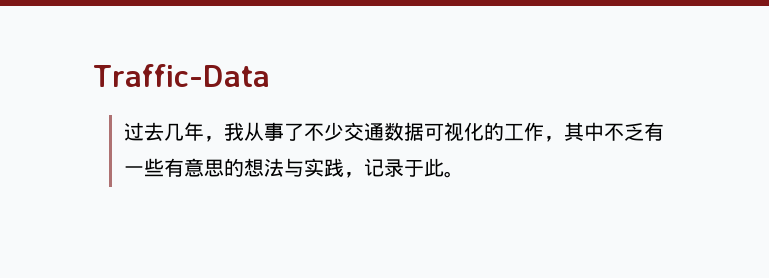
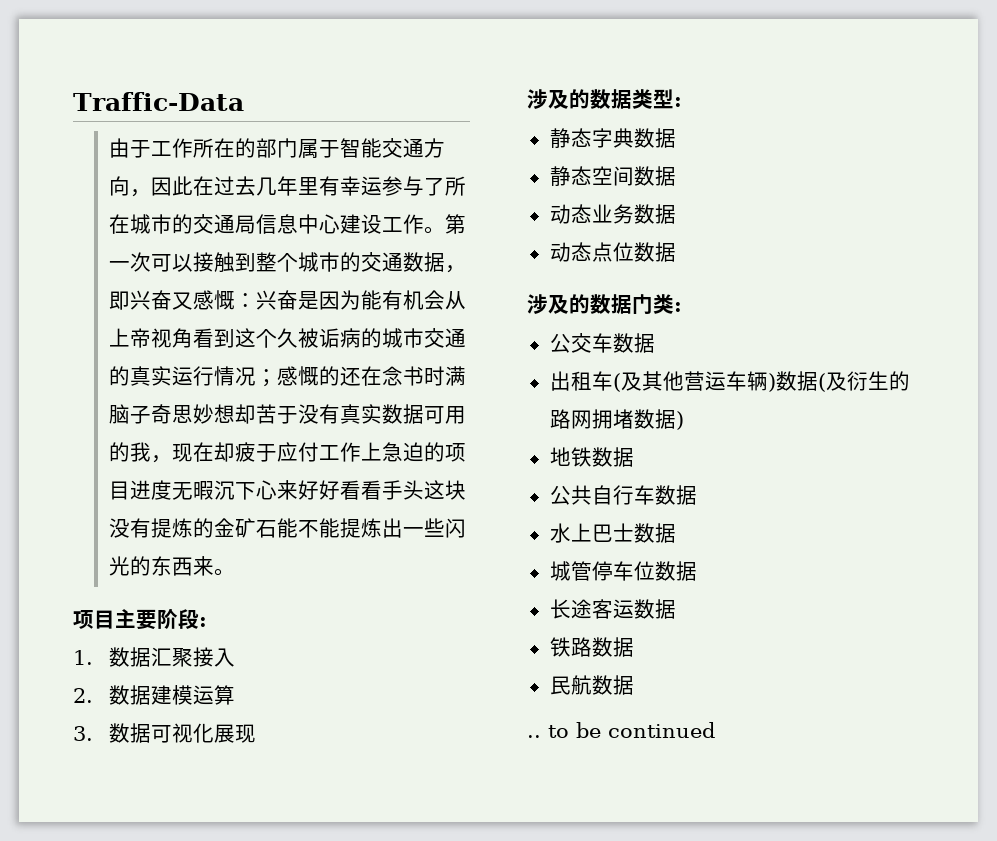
[123,122,664,142] [123,158,464,178] 过去几年，我从事了不少交通数据可视化的工作，其中不乏有一些有意思的想法与实践，记录于此。 -> [108,138,445,159] [108,176,466,197] [108,214,466,234] [108,252,466,273] [108,290,466,310] [108,328,466,348] [108,366,466,387] [108,404,466,424] [108,442,466,463] [108,480,466,500] [108,518,466,538] [108,556,235,576] [73,608,207,630] [73,647,235,667] [73,685,235,705] [73,723,256,743] [527,89,682,109] [549,128,676,148] [549,166,676,186] [549,204,676,224] [549,242,676,262] [527,294,682,314] [549,333,655,353] [549,371,910,392] [549,409,684,430] [549,447,634,467] [549,485,697,505] [549,523,676,543] [549,561,697,581] [549,599,676,619] [549,637,634,657] [549,675,634,695] [527,722,715,738] 由于工作所在的部门属于智能交通方向，因此在过去几年里有幸运参与了所在城市的交通局信息中心建设工作。第一次可以接触到整个城市的交通数据，即兴奋又感慨：兴奋是因为能有机会从上帝视角看到这个久被诟病的城市交通的真实运行情况；感慨的还在念书时满脑子奇思妙想却苦于没有真实数据可用的我，现在却疲于应付工作上急迫的项目进度无暇沉下心来好好看看手头这块没有提炼的金矿石能不能提炼出一些闪光的东西来。 // 项目主要阶段: // 1.数据汇聚接入 // 2.数据建模运算 // 3.数据可视化展现 // 涉及的数据类型: // 静态字典数据 // 静态空间数据 // 动态业务数据 // 动态点位数据 // 涉及的数据门类: // 公交车数据 // 出租车(及其他营运车辆)数据(及衍生的路网拥堵数据) // 地铁数据 // 公共自行车数据 // 水上巴士数据 // 城管停车位数据 // 长途客运数据 // 铁路数据 // 民航数据 // .. to be continued

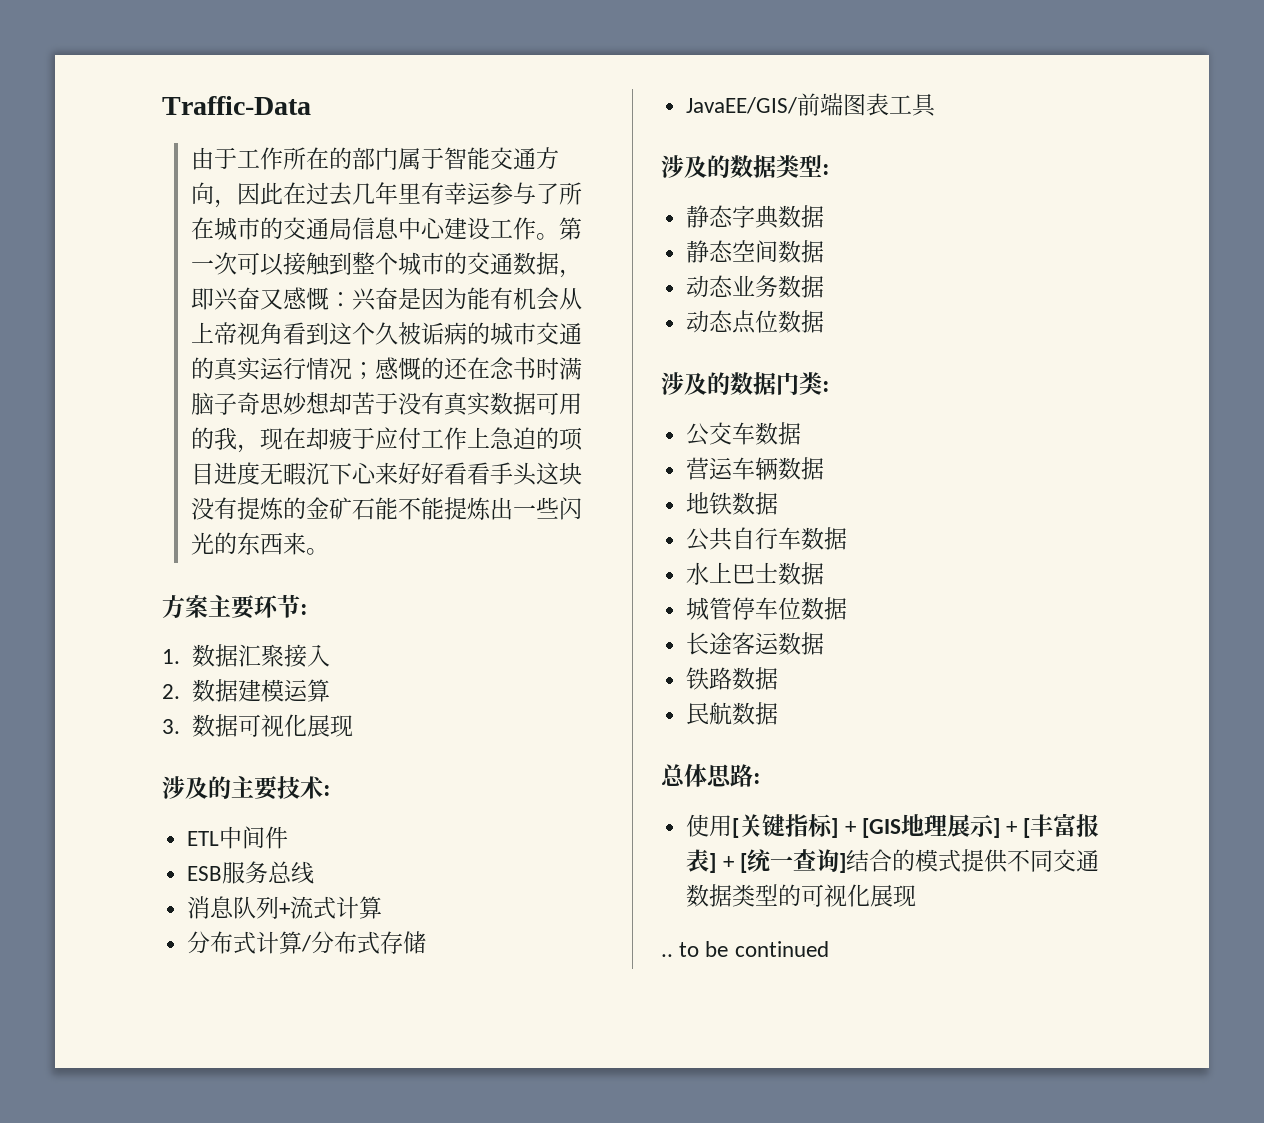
[73,608,199,630] 项目主要阶段 -> [162,594,300,619] 方案主要环节
(256, 733) none -> [162,776,331,800] [187,826,289,849] [187,861,315,884] [187,896,383,919] [187,931,427,954] [686,93,937,117] // 涉及的主要技术: // ETL中间件 // ESB服务总线 // 消息队列+流式计算 // 分布式计算/分布式存储 // JavaEE/GIS/前端图表工具
[549,371,684,392] 出租车(及其他 -> (802, 433) none
[767,371,910,392] [549,409,684,430] )数据(及衍生的路网拥堵数据) -> [778,457,825,480] 数据
(634, 685) none -> [661,764,761,787] [686,813,1100,838] [686,849,1099,873] [686,884,917,907] // 总体思路: // 使用[关键指标] + [GIS地理展示] + [丰富报表] + [统一查询]结合的模式提供不同交通数据类型的可视化展现

